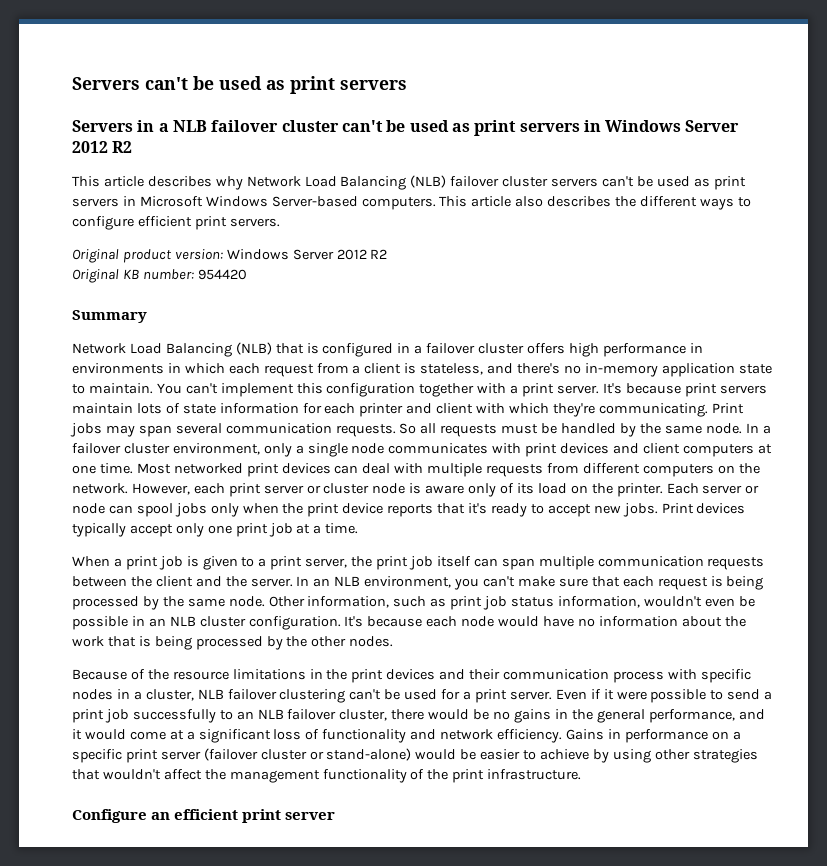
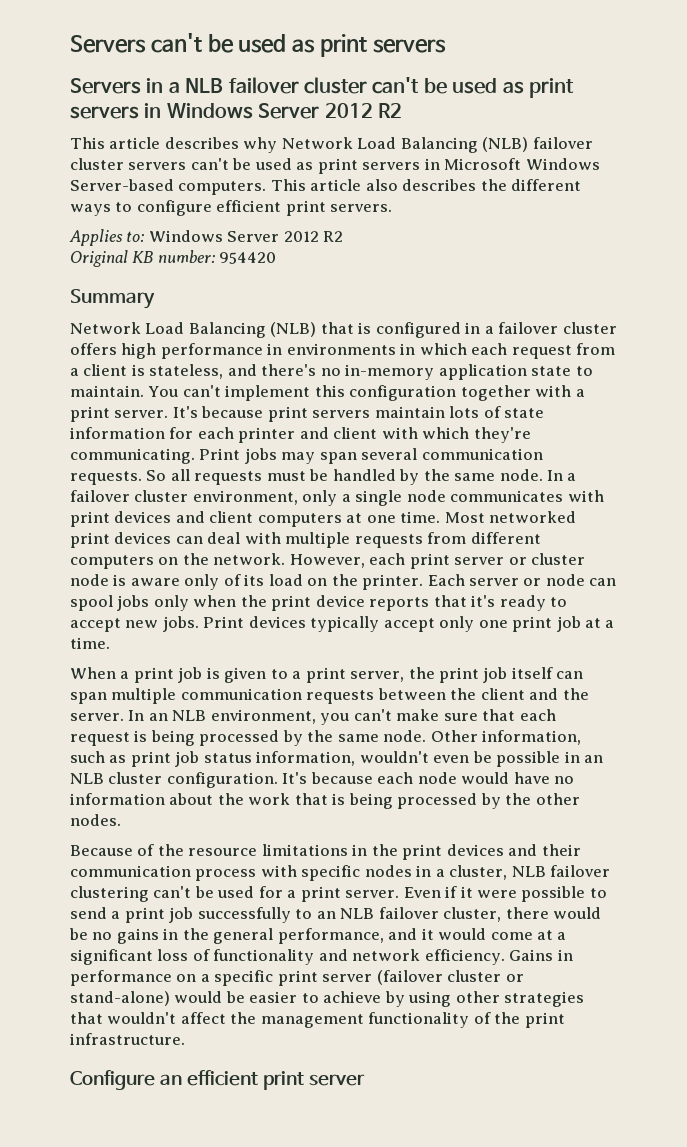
[72,249,223,263] Original product version: -> [69,229,145,246] Applies to:

